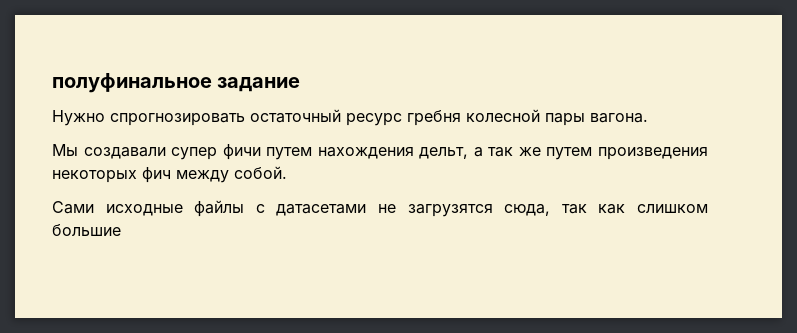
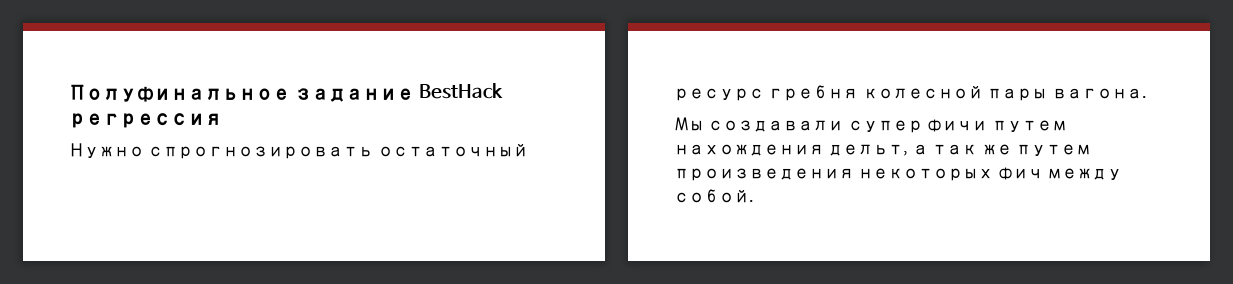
[52,73,212,93] полуфинальное -> [69,84,290,102] Полуфинальное
(301, 84) none -> [419,83,504,99] [69,113,222,128] BestHack регрессия
[52,200,709,217] [52,224,121,236] // Сами исходные файлы с датасетами не загрузятся сюда, так как слишком большие -> (754, 196) none

